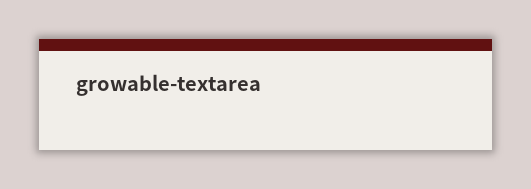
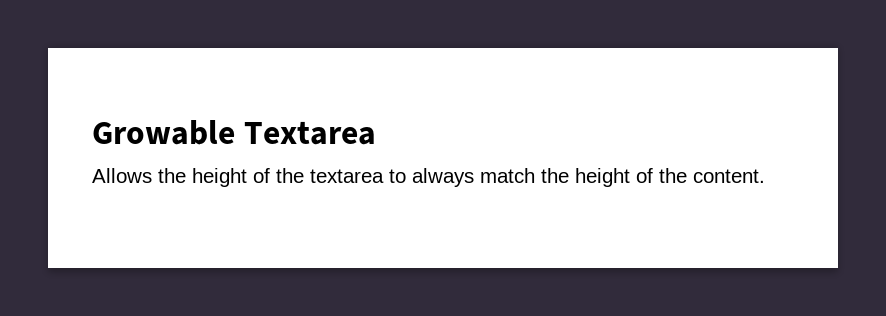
[76,74,261,96] growable-textarea -> [92,120,377,145] [92,168,765,187] Growable Textarea // Allows the height of the textarea to always match the height of the content.

